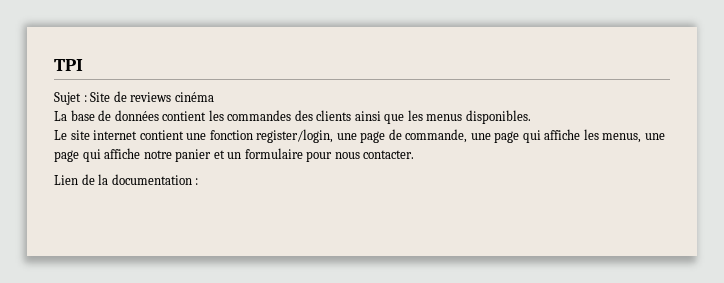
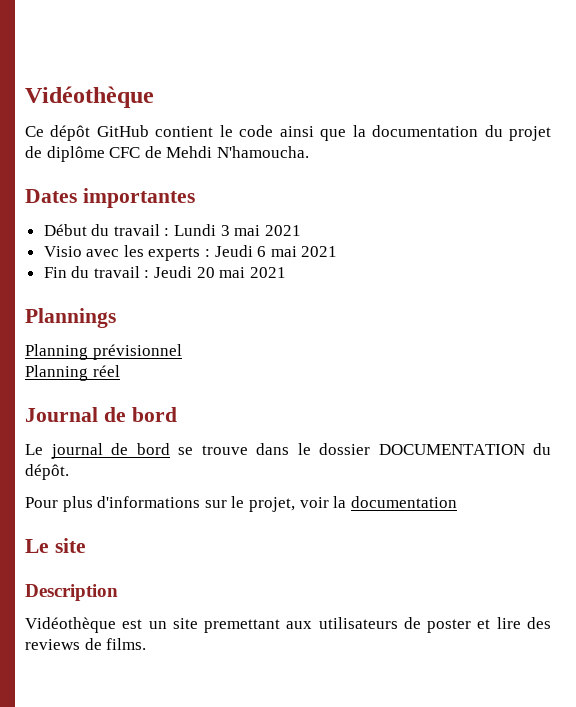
[54,59,83,71] [54,91,214,105] [54,110,531,124] [54,129,665,143] [54,148,415,162] [54,174,199,185] TPI // Sujet : Site de reviews cinéma // La base de données contient les commandes des clients ainsi que les menus disponibles. // Le site internet contient une fonction register/login, une page de commande, une page qui affiche les menus, une page qui affiche notre panier et un formulaire pour nous contacter. // Lien de la documentation : -> [25,86,154,108] [25,125,551,141] [25,146,309,162] [25,188,195,208] [43,224,301,236] [43,245,338,261] [43,266,286,278] [25,308,116,328] [25,344,182,360] [25,365,120,381] [25,407,177,422] [25,443,551,459] [25,464,69,480] [25,496,457,512] [25,538,86,553] [25,584,118,601] [25,617,551,633] [25,638,147,650] Vidéothèque // Ce dépôt GitHub contient le code ainsi que la documentation du projet de diplôme CFC de Mehdi N'hamoucha. // Dates importantes // Début du travail : Lundi 3 mai 2021 // Visio avec les experts : Jeudi 6 mai 2021 // Fin du travail : Jeudi 20 mai 2021 // Plannings // Planning prévisionnel // Planning réel // Journal de bord // Le journal de bord se trouve dans le dossier DOCUMENTATION du dépôt. // Pour plus d'informations sur le projet, voir la documentation // Le site // Description // Vidéothèque est un site premettant aux utilisateurs de poster et lire des reviews de films.

